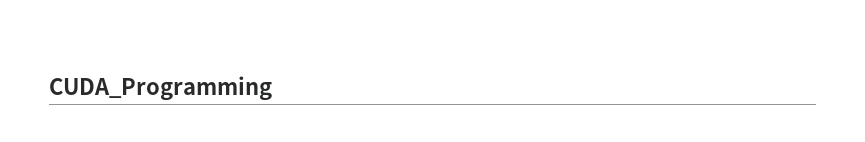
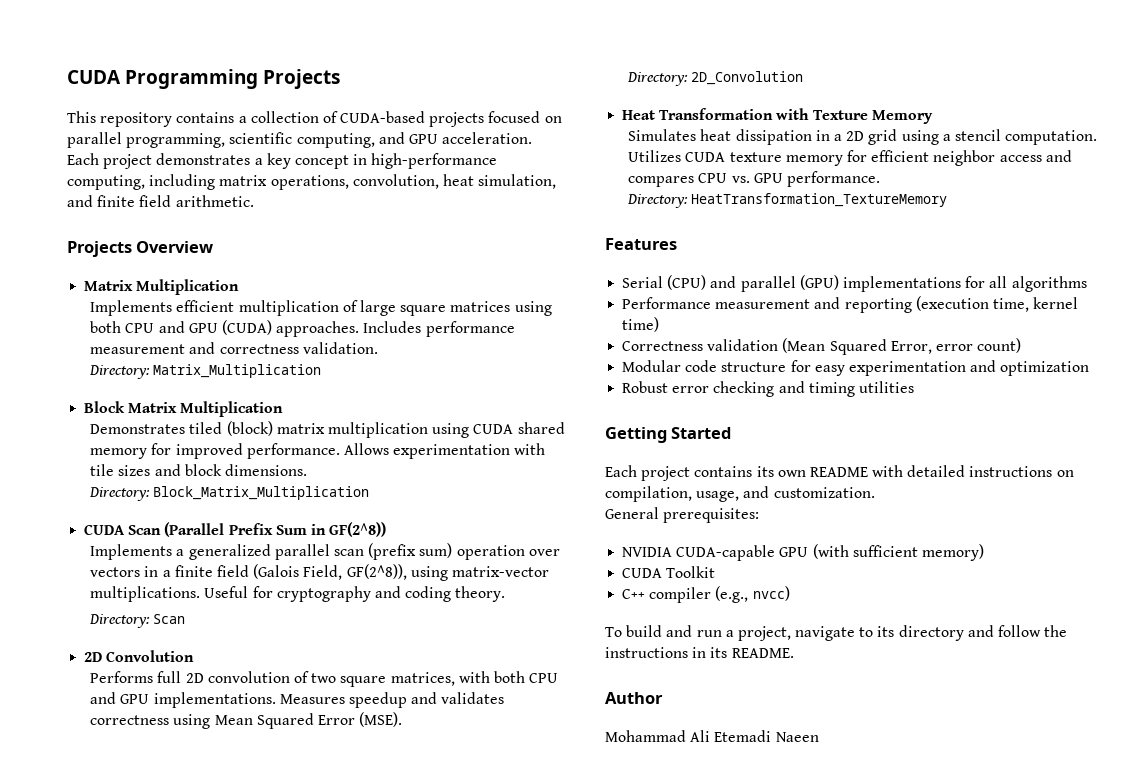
[49,76,272,101] CUDA_Programming -> [67,69,341,89] [67,111,562,127] [67,132,533,148] [67,153,498,169] [67,174,557,190] [67,195,254,207] [67,241,214,257] [84,279,240,295] [90,300,552,316] [90,320,515,337] [90,342,378,354] [89,364,322,379] [84,401,284,417] [90,421,565,438] [90,443,546,459] [90,464,308,476] [89,486,370,501] [84,522,387,537] [90,543,560,560] [90,564,549,581] [90,586,506,602] [89,614,186,628] [84,650,195,662] [90,671,559,687] [90,692,505,708] [90,712,403,729] [627,71,804,86] [622,108,933,124] [628,129,1098,145] [628,150,1072,166] [628,171,881,187] [627,193,948,208] [605,238,677,250] [622,275,1087,292] [622,296,1079,313] [622,317,660,332] [622,338,1022,355] [622,360,1090,376] [622,381,914,397] [605,427,732,443] [605,465,1074,481] [605,486,875,502] [605,507,760,523] [622,544,984,561] [622,566,716,578] [622,586,790,603] [605,625,1068,641] [605,647,794,658] [605,692,663,704] [605,730,819,742] CUDA Programming Projects // This repository contains a collection of CUDA-based projects focused on parallel programming, scientific computing, and GPU acceleration. Each project demonstrates a key concept in high-performance computing, including matrix operations, convolution, heat simulation, and finite field arithmetic. // Projects Overview // Matrix Multiplication // Implements efficient multiplication of large square matrices using both CPU and GPU (CUDA) approaches. Includes performance measurement and correctness validation. // Directory: Matrix_Multiplication // Block Matrix Multiplication // Demonstrates tiled (block) matrix multiplication using CUDA shared memory for improved performance. Allows experimentation with tile sizes and block dimensions. // Directory: Block_Matrix_Multiplication // CUDA Scan (Parallel Prefix Sum in GF(2^8)) // Implements a generalized parallel scan (prefix sum) operation over vectors in a finite field (Galois Field, GF(2^8)), using matrix-vector multiplications. Useful for cryptography and coding theory. // Directory: Scan // 2D Convolution // Performs full 2D convolution of two square matrices, with both CPU and GPU implementations. Measures speedup and validates correctness using Mean Squared Error (MSE). // Directory: 2D_Convolution // Heat Transformation with Texture Memory // Simulates heat dissipation in a 2D grid using a stencil computation. Utilizes CUDA texture memory for efficient neighbor access and compares CPU vs. GPU performance. // Directory: HeatTransformation_TextureMemory // Features // Serial (CPU) and parallel (GPU) implementations for all algorithms // Performance measurement and reporting (execution time, kernel time) // Correctness validation (Mean Squared Error, error count) // Modular code structure for easy experimentation and optimization // Robust error checking and timing utilities // Getting Started // Each project contains its own README with detailed instructions on compilation, usage, and customization. // General prerequisites: // NVIDIA CUDA-capable GPU (with sufficient memory) // CUDA Toolkit // C++ compiler (e.g., nvcc) // To build and run a project, navigate to its directory and follow the instructions in its README. // Author // Mohammad Ali Etemadi Naeen

